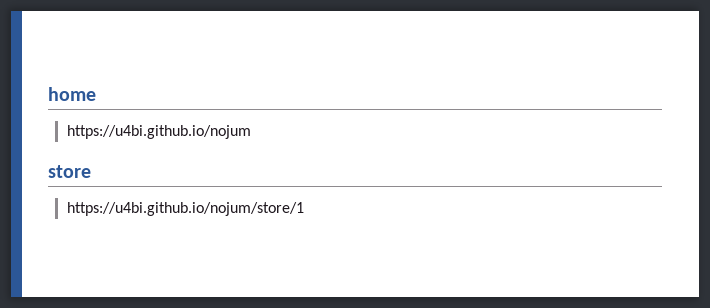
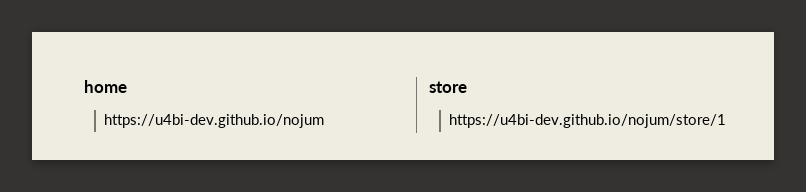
[66,125,251,139] https://u4bi.github.io/nojum -> [104,114,325,128] https://u4bi-dev.github.io/nojum
[66,202,304,216] https://u4bi.github.io/nojum/store/1 -> [449,114,727,128] https://u4bi-dev.github.io/nojum/store/1

